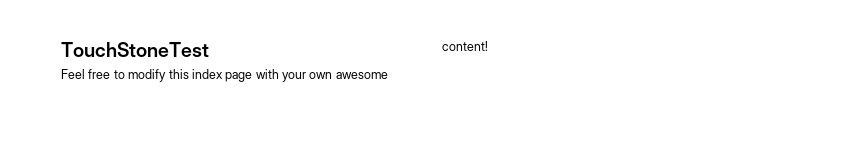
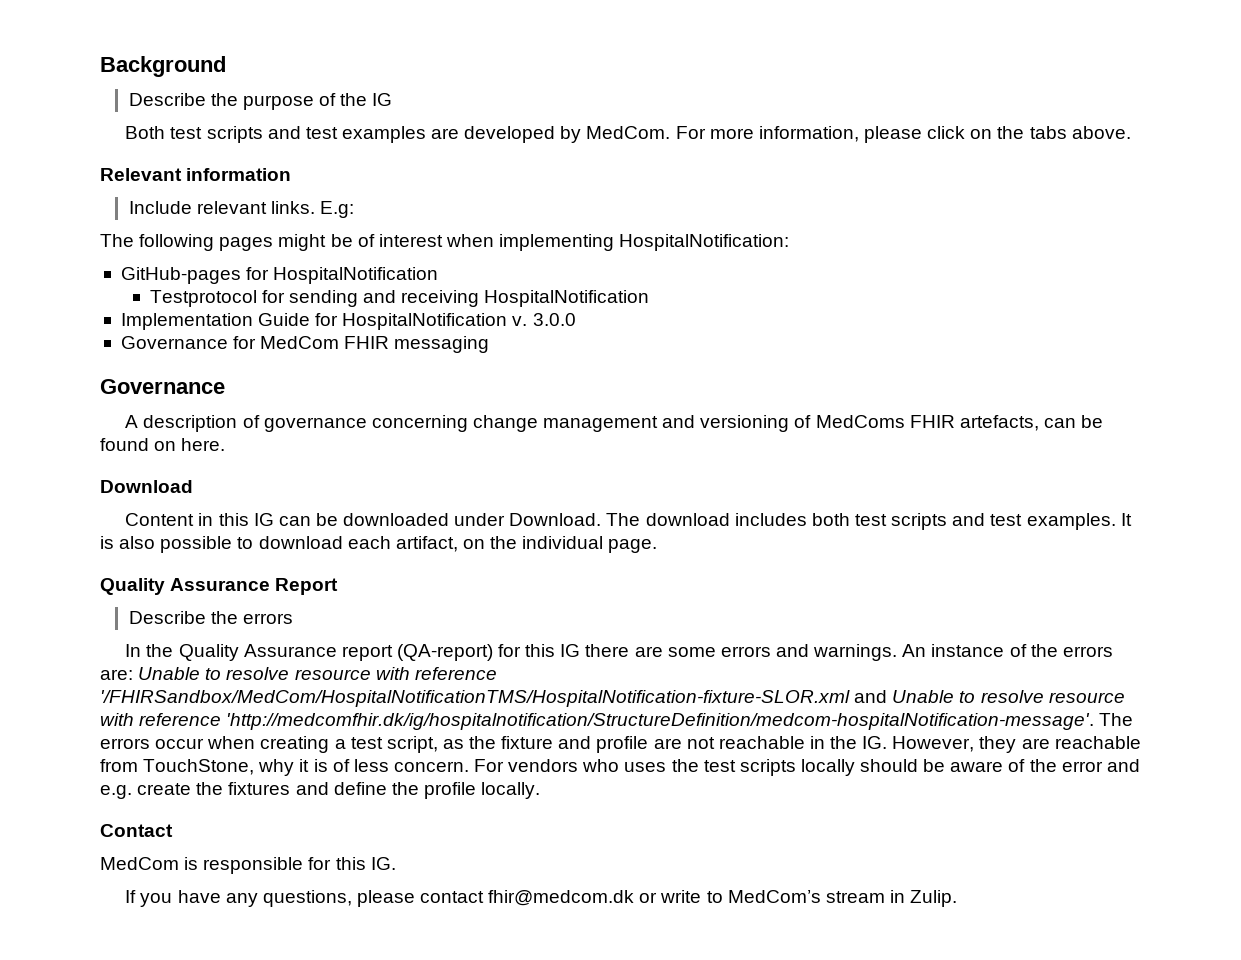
[61,42,209,57] [61,69,388,82] [442,41,488,51] TouchStoneTest // Feel free to modify this index page with your own awesome content! -> [100,56,226,77] [128,93,393,110] [125,126,1131,143] [100,168,292,181] [128,201,355,218] [100,234,790,251] [120,267,439,284] [149,290,650,307] [120,313,576,330] [120,336,490,353] [100,379,225,394] [125,415,1104,432] [100,438,226,451] [100,480,193,493] [125,513,1132,530] [100,536,658,553] [100,578,339,595] [128,611,294,624] [125,644,1113,661] [100,667,497,680] [100,690,1125,707] [100,713,1134,730] [100,736,1141,753] [100,759,1140,776] [100,782,541,799] [100,824,173,837] [100,857,396,874] [125,890,958,907] Background // Describe the purpose of the IG // Both test scripts and test examples are developed by MedCom. For more information, please click on the tabs above. // Relevant information // Include relevant links. E.g: // The following pages might be of interest when implementing HospitalNotification: // GitHub-pages for HospitalNotification // Testprotocol for sending and receiving HospitalNotification // Implementation Guide for HospitalNotification v. 3.0.0 // Governance for MedCom FHIR messaging // Governance // A description of governance concerning change management and versioning of MedComs FHIR artefacts, can be found on here. // Download // Content in this IG can be downloaded under Download. The download includes both test scripts and test examples. It is also possible to download each artifact, on the individual page. // Quality Assurance Report // Describe the errors // In the Quality Assurance report (QA-report) for this IG there are some errors and warnings. An instance of the errors are: Unable to resolve resource with reference '/FHIRSandbox/MedCom/HospitalNotificationTMS/HospitalNotification-fixture-SLOR.xml and Unable to resolve resource with reference 'http://medcomfhir.dk/ig/hospitalnotification/StructureDefinition/medcom-hospitalNotification-message'. The errors occur when creating a test script, as the fixture and profile are not reachable in the IG. However, they are reachable from TouchStone, why it is of less concern. For vendors who uses the test scripts locally should be aware of the error and e.g. create the fixtures and define the profile locally. // Contact // MedCom is responsible for this IG. // If you have any questions, please contact fhir@medcom.dk or write to MedCom’s stream in Zulip.

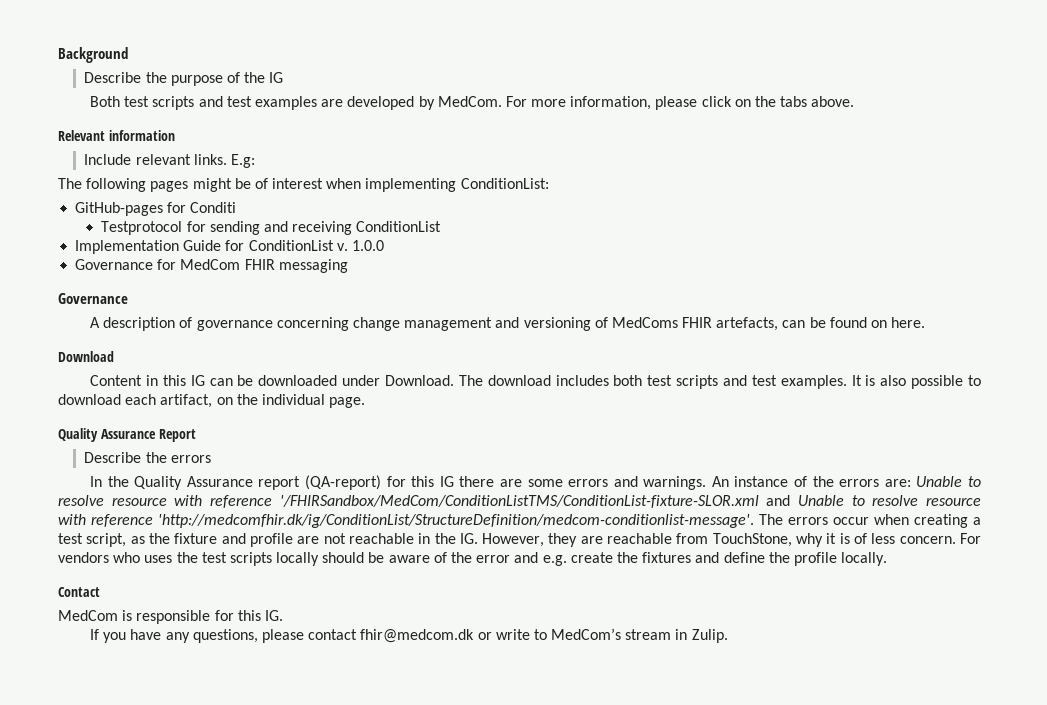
[619,234,790,251] HospitalNotification: -> [460,178,549,189] ConditionList:
[273,267,439,284] HospitalNotification -> [190,202,237,213] Conditi
[484,290,650,307] HospitalNotification -> [356,221,442,232] ConditionList
[342,313,576,330] HospitalNotification v. 3.0.0 -> [248,240,384,251] ConditionList v. 1.0.0
[100,690,850,707] '/FHIRSandbox/MedCom/HospitalNotificationTMS/HospitalNotification-fixture-SLOR.xml -> [279,495,759,508] '/FHIRSandbox/MedCom/ConditionListTMS/ConditionList-fixture-SLOR.xml
[226,713,1095,730] 'http://medcomfhir.dk/ig/hospitalnotification/StructureDefinition/medcom-hospitalNotification-message'. -> [158,514,754,528] 'http://medcomfhir.dk/ig/ConditionList/StructureDefinition/medcom-conditionlist-message'.

